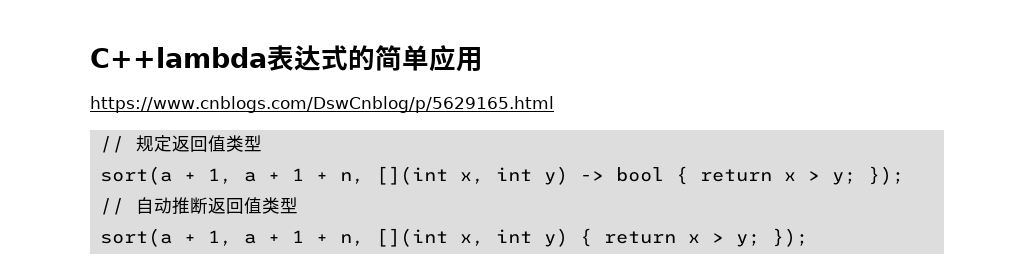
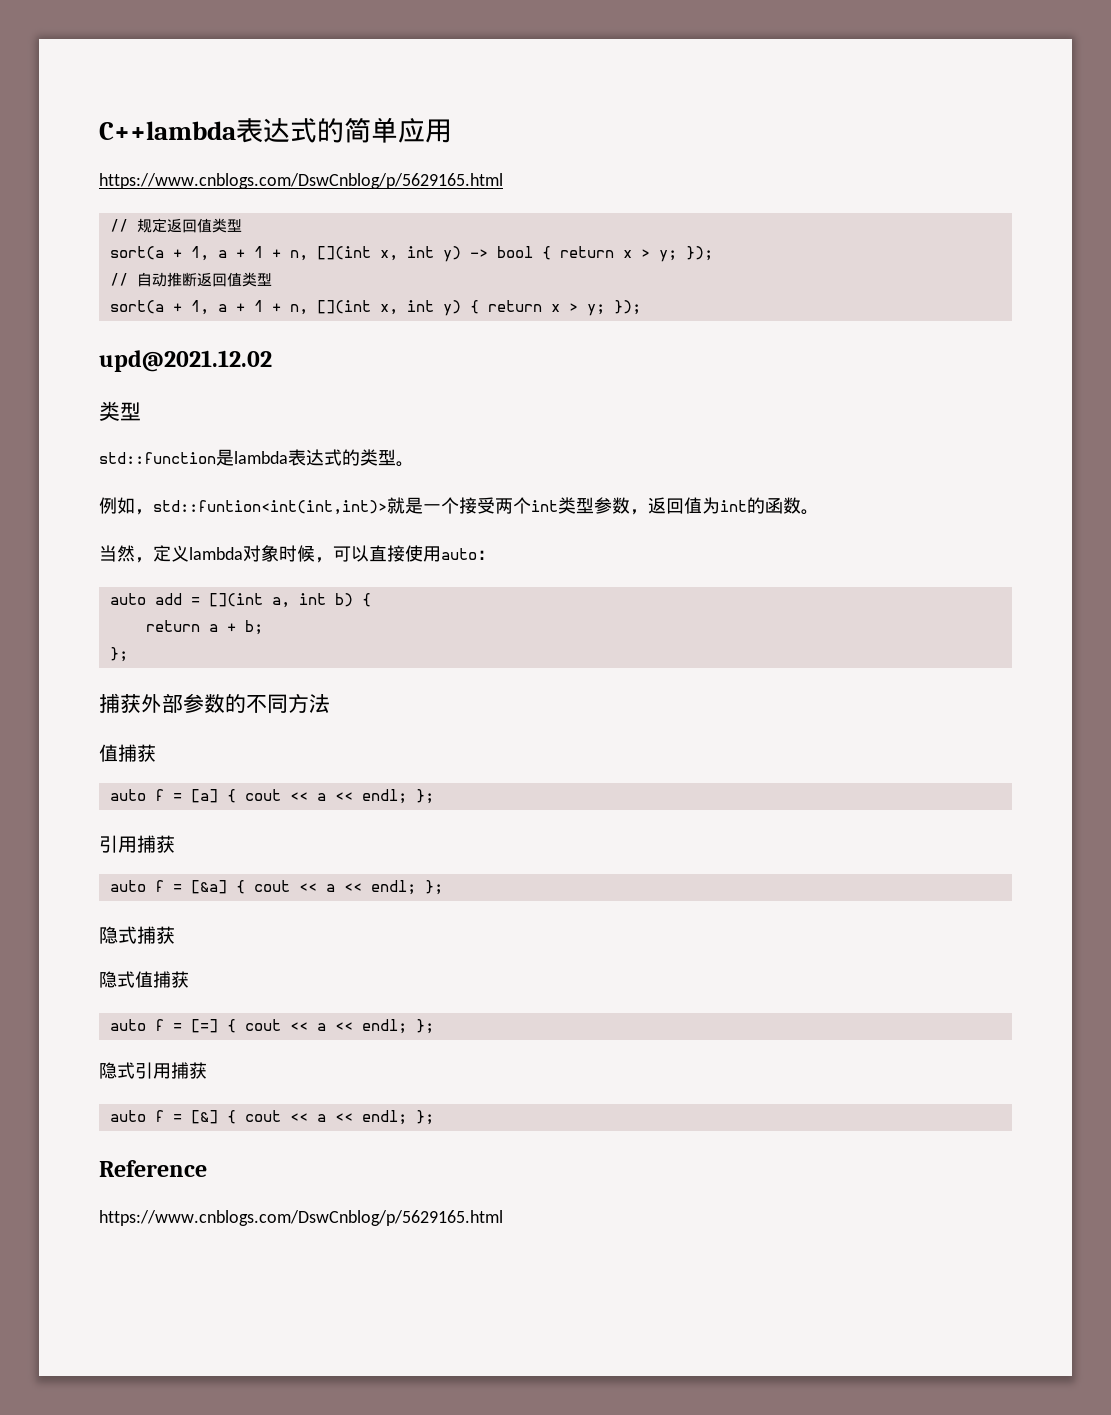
(809, 237) none -> [99,350,272,372] [99,401,141,421] [99,449,414,467] [99,497,819,515] [99,545,495,563] [109,593,371,608] [145,620,263,635] [109,647,128,662] [99,693,330,714] [99,744,156,762] [109,789,434,804] [99,835,175,853] [109,880,443,895] [99,926,175,944] [99,971,189,988] [109,1019,434,1034] [99,1062,207,1079] [109,1110,434,1125] [99,1160,207,1177] [99,1210,503,1226] // upd@2021.12.02 // 类型 // std::function是lambda表达式的类型。 // 例如，std::funtion<int(int,int)>就是一个接受两个int类型参数，返回值为int的函数。 // 当然，定义lambda对象时候，可以直接使用auto： // auto add = [](int a, int b) { // return a + b; // }; // 捕获外部参数的不同方法 // 值捕获 // auto f = [a] { cout << a << endl; }; // 引用捕获 // auto f = [&a] { cout << a << endl; }; // 隐式捕获 // 隐式值捕获 // auto f = [=] { cout << a << endl; }; // 隐式引用捕获 // auto f = [&] { cout << a << endl; }; // Reference // https://www.cnblogs.com/DswCnblog/p/5629165.html

